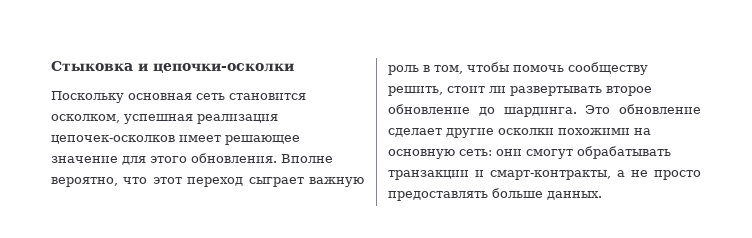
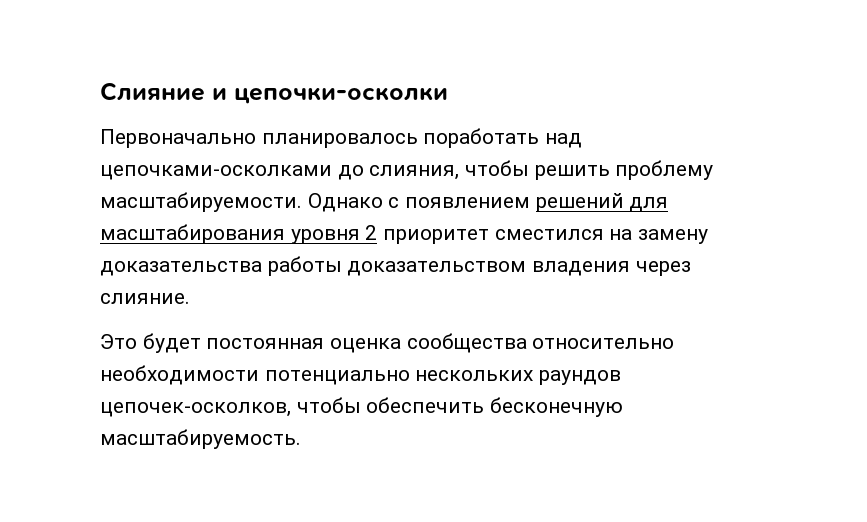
[51,61,133,71] Стыковка -> [100,82,205,102] Слияние
[51,91,306,103] [51,114,278,124] [51,135,300,145] [51,153,333,165] [51,177,364,187] [388,62,648,75] [388,86,652,96] [388,104,701,117] [388,128,651,138] [388,146,671,159] [388,170,701,180] [388,188,602,201] Поскольку основная сеть становится осколком, успешная реализация цепочек-осколков имеет решающее значение для этого обновления. Вполне вероятно, что этот переход сыграет важную роль в том, чтобы помочь сообществу решить, стоит ли развертывать второе обновление до шардинга. Это обновление сделает другие осколки похожими на основную сеть: они смогут обрабатывать транзакции и смарт-контракты, а не просто предоставлять больше данных. -> [100,128,583,148] [100,160,714,180] [100,192,669,212] [100,224,709,244] [100,256,691,276] [100,293,190,304] [100,333,675,353] [100,365,622,385] [100,397,624,417] [100,429,301,449] Первоначально планировалось поработать над цепочками-осколками до слияния, чтобы решить проблему масштабируемости. Однако с появлением решений для масштабирования уровня 2 приоритет сместился на замену доказательства работы доказательством владения через слияние. // Это будет постоянная оценка сообщества относительно необходимости потенциально нескольких раундов цепочек-осколков, чтобы обеспечить бесконечную масштабируемость.

